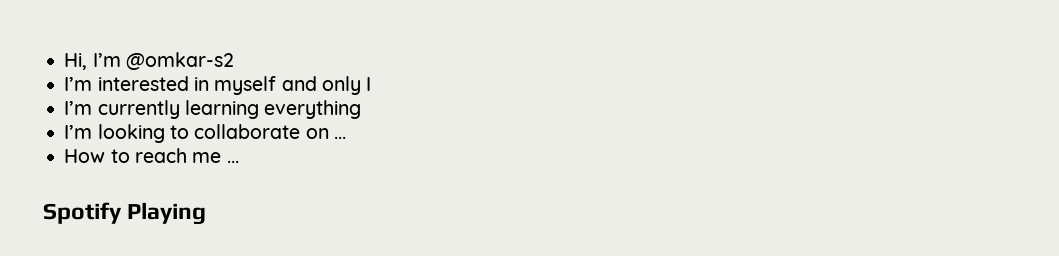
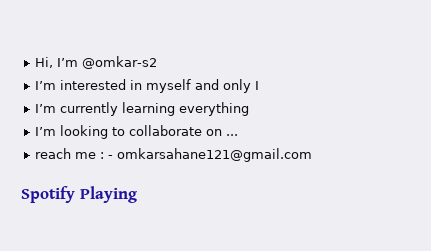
[64,148,239,163] How to reach me ... -> [35,148,313,162] reach me : - omkarsahane121@gmail.com

